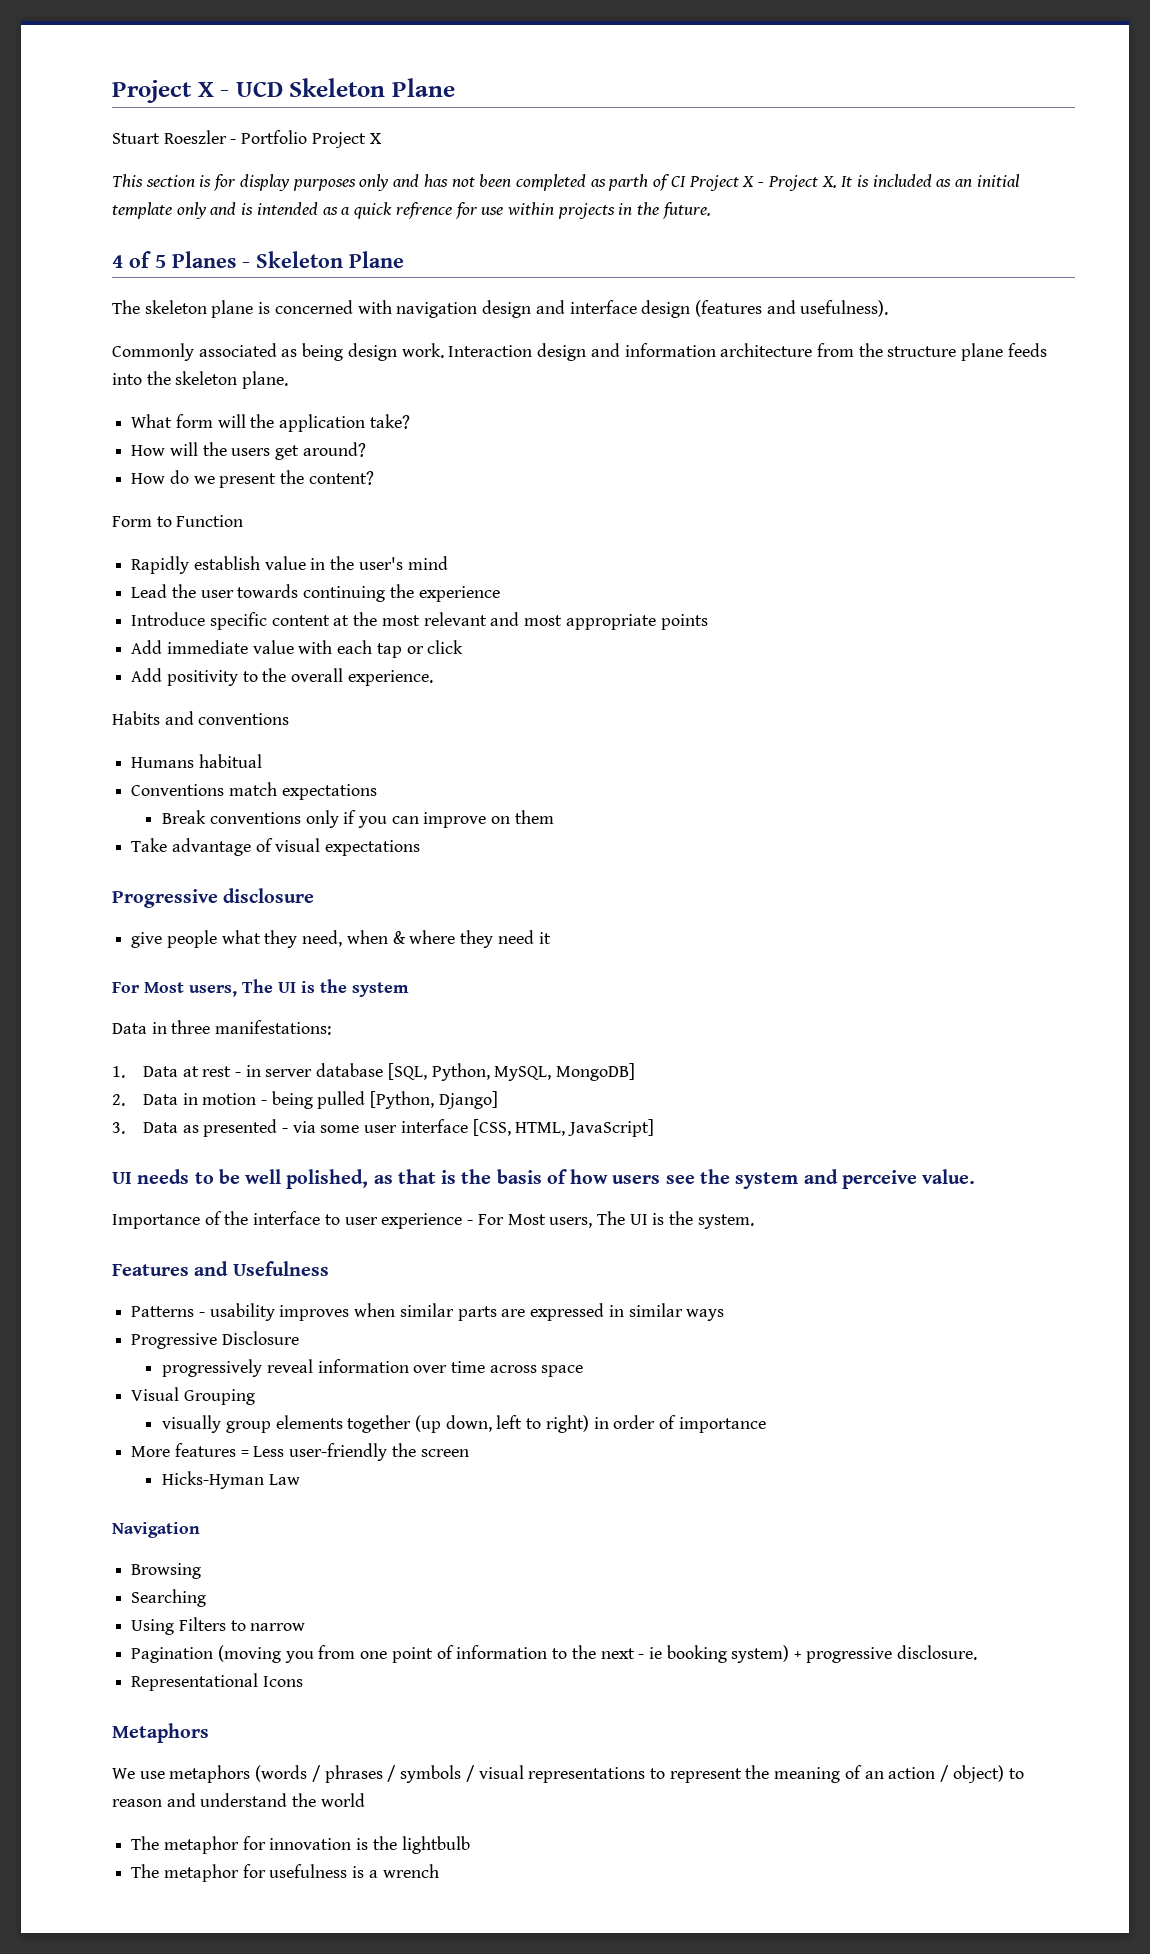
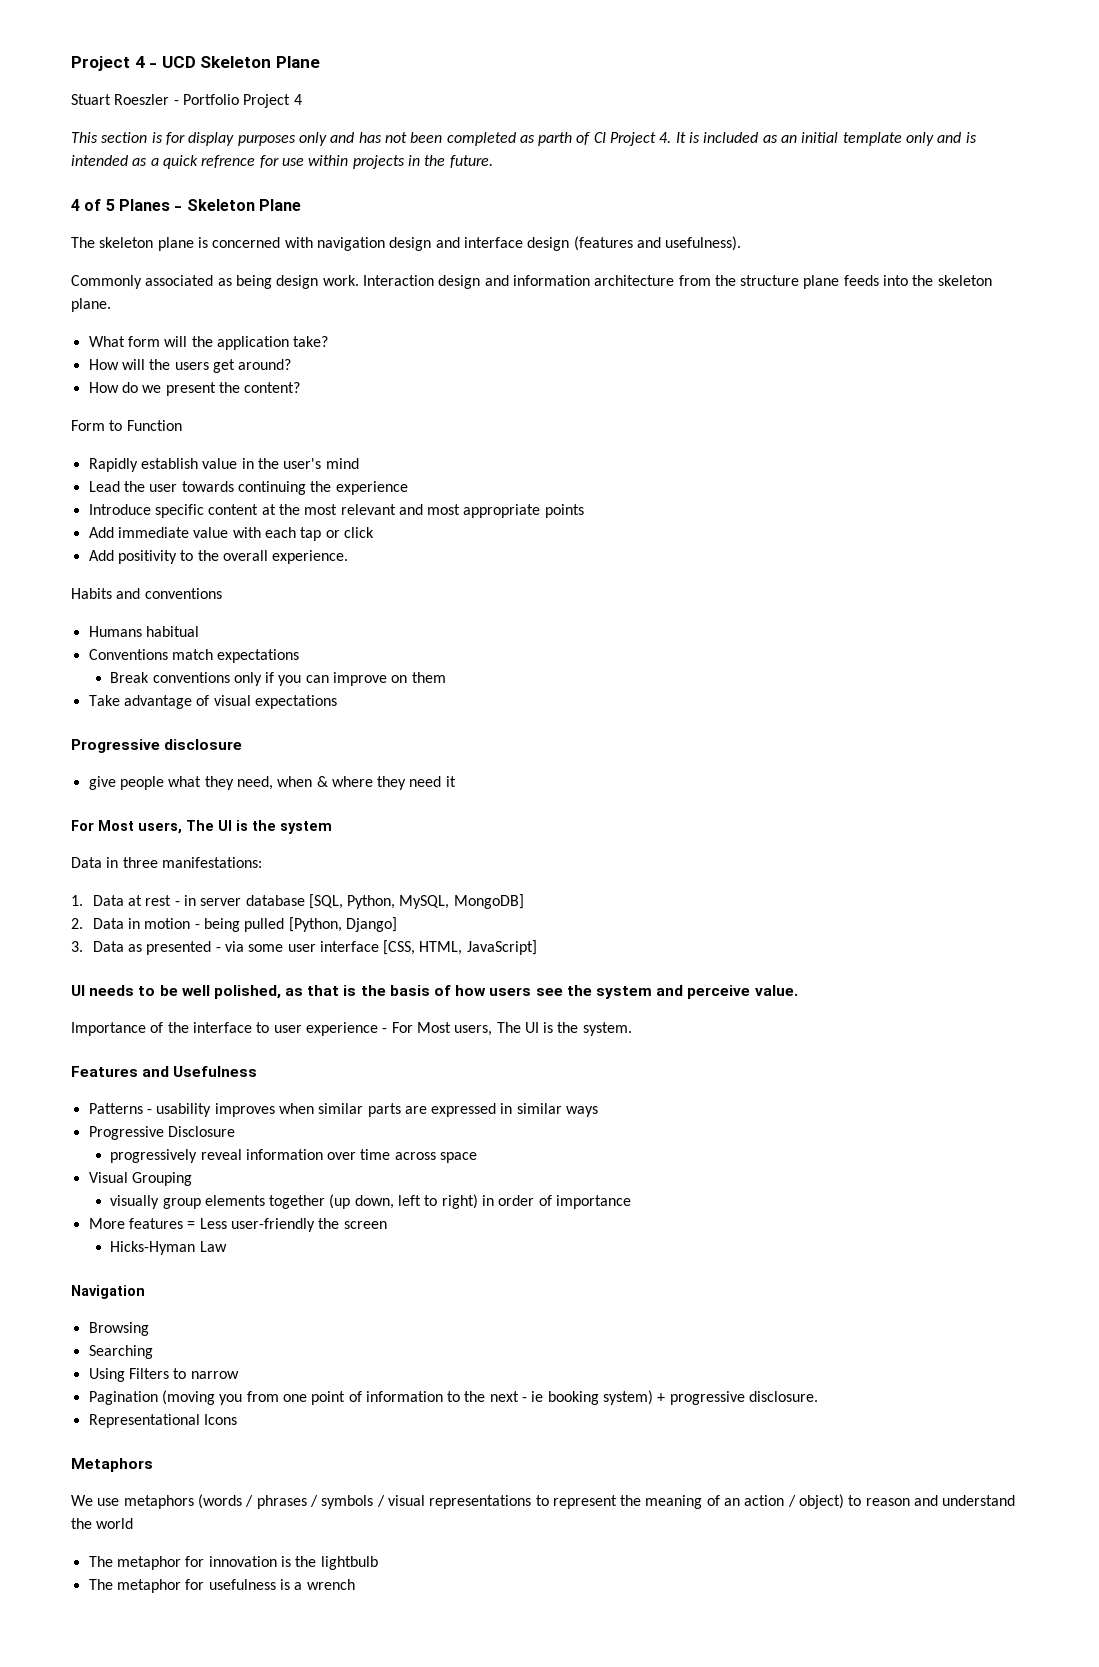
[112,80,214,103] Project X -> [71,56,145,71] Project 4
[369,133,381,144] X -> [293,94,302,105] 4
[742,175,837,191] X - Project X. -> [659,132,672,143] 4.

